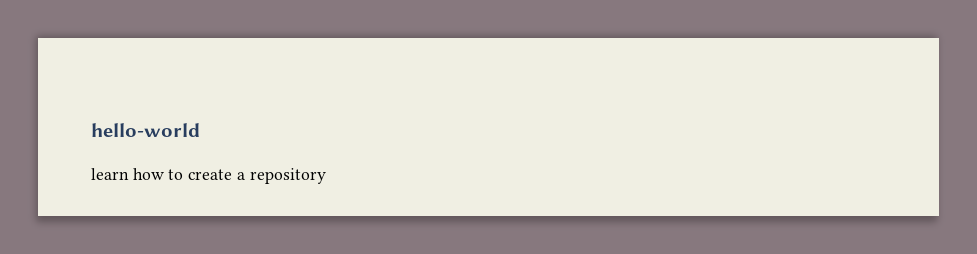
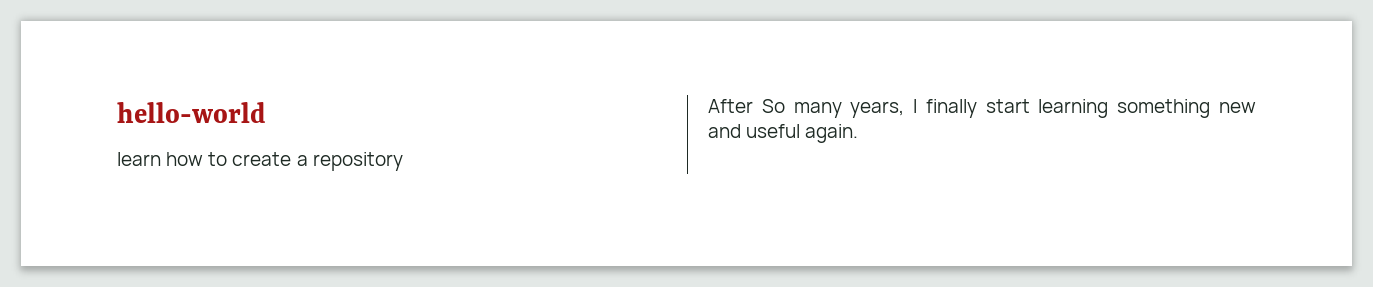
(326, 176) none -> [708,99,1256,118] [708,124,859,143] // After So many years, I finally start learning something new and useful again.

